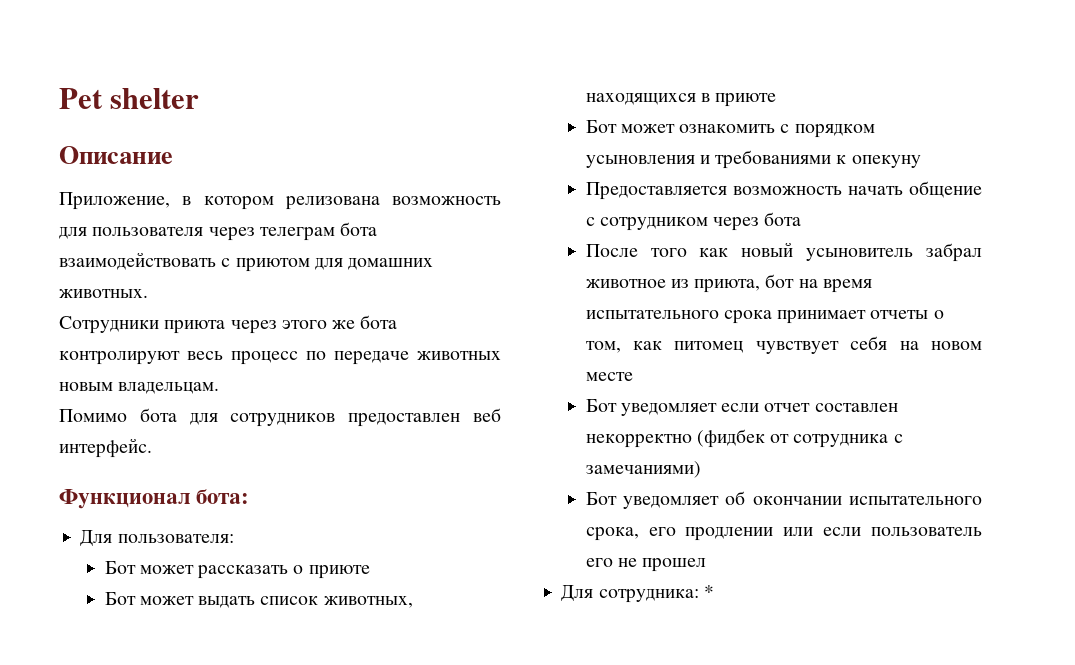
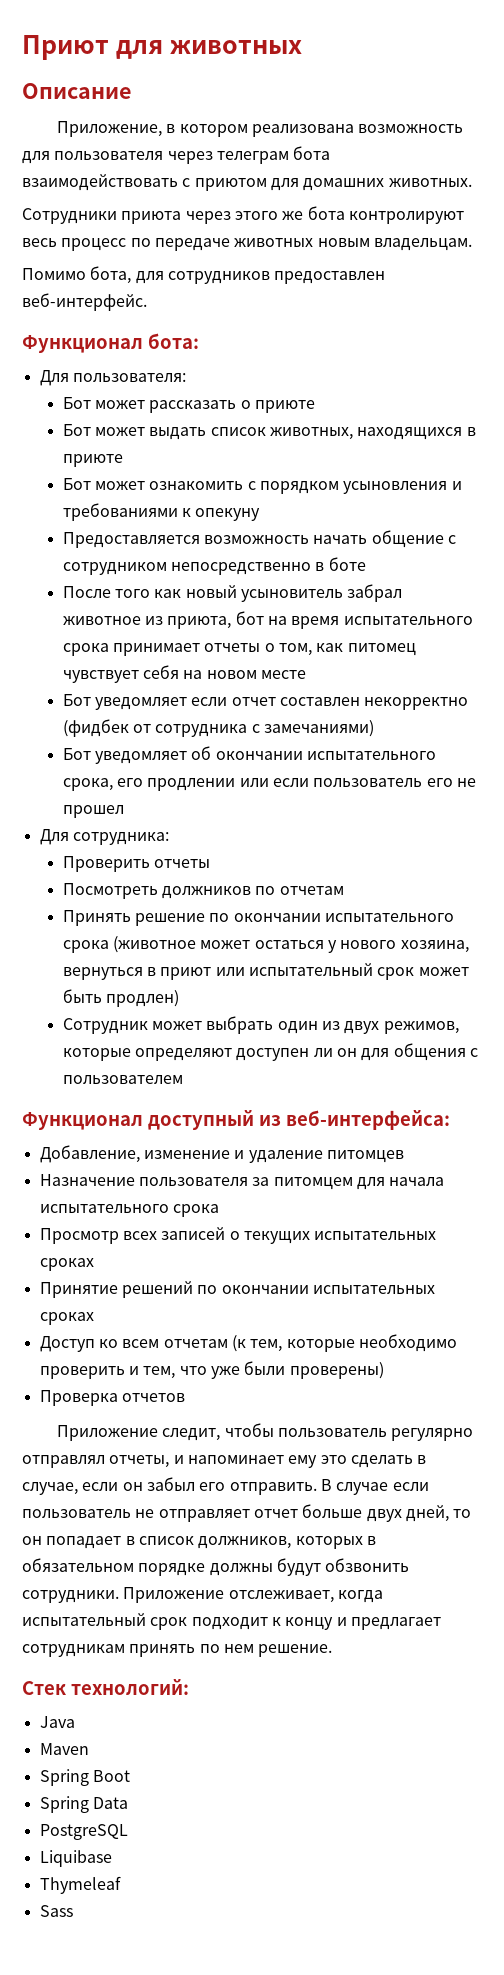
[59,88,200,109] Pet shelter -> [22,35,302,60] Приют для животных
[284,196,380,210] релизована -> [252,124,355,137] реализована
[139,408,177,422] бота -> [90,266,132,284] бота,
[473,408,501,422] [59,438,152,458] веб интерфейс. -> [22,293,147,311] веб-интерфейс.
[713,212,802,231] через бота -> [171,557,366,575] непосредственно в боте
[703,585,714,598] * -> [62,856,211,872] [62,883,344,899] [62,910,454,926] [62,936,469,953] [62,963,469,980] [62,989,180,1007] [62,1016,459,1034] [62,1043,478,1061] [62,1075,183,1084] [22,1110,450,1130] [39,1145,404,1163] [39,1174,445,1190] [39,1204,219,1217] [39,1227,437,1244] [39,1258,94,1271] [39,1281,435,1298] [39,1312,94,1325] [39,1334,457,1352] [39,1361,384,1379] [39,1390,185,1406] [57,1423,474,1441] [22,1455,427,1468] [22,1477,429,1495] [22,1504,472,1522] [22,1536,376,1549] [22,1558,410,1576] [22,1587,383,1603] [22,1613,441,1630] [22,1644,333,1657] [22,1679,189,1695] [39,1716,75,1728] [39,1743,89,1755] [39,1769,130,1786] [39,1796,128,1813] [39,1824,128,1840] [39,1850,112,1867] [39,1876,121,1894] [39,1905,73,1917] // Проверить отчеты // Посмотреть должников по отчетам // Принять решение по окончании испытательного срока (животное может остаться у нового хозяина, вернуться в приют или испытательный срок может быть продлен) // Сотрудник может выбрать один из двух режимов, которые определяют доступен ли он для общения с пользователем // Функционал доступный из веб-интерфейса: // Добавление, изменение и удаление питомцев // Назначение пользователя за питомцем для начала испытательного срока // Просмотр всех записей о текущих испытательных сроках // Принятие решений по окончании испытательных сроках // Доступ ко всем отчетам (к тем, которые необходимо проверить и тем, что уже были проверены) // Проверка отчетов // Приложение следит, чтобы пользователь регулярно отправлял отчеты, и напоминает ему это сделать в случае, если он забыл его отправить. В случае если пользователь не отправляет отчет больше двух дней, то он попадает в список должников, которых в обязательном порядке должны будут обзвонить сотрудники. Приложение отслеживает, когда испытательный срок подходит к концу и предлагает сотрудникам принять по нем решение. // Стек технологий: // Java // Maven // Spring Boot // Spring Data // PostgreSQL // Liquibase // Thymeleaf // Sass

